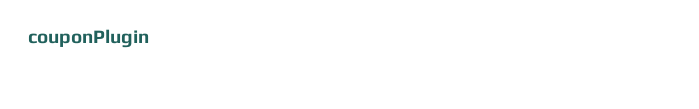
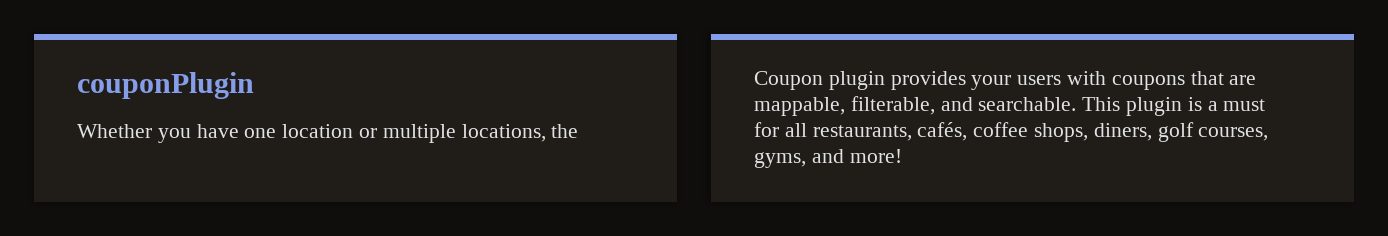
(149, 38) none -> [77,124,579,143] [754,71,1257,90] [754,96,1266,116] [754,122,1269,142] [754,149,902,168] // Whether you have one location or multiple locations, the Coupon plugin provides your users with coupons that are mappable, filterable, and searchable. This plugin is a must for all restaurants, cafés, coffee shops, diners, golf courses, gyms, and more!

